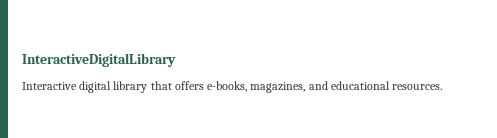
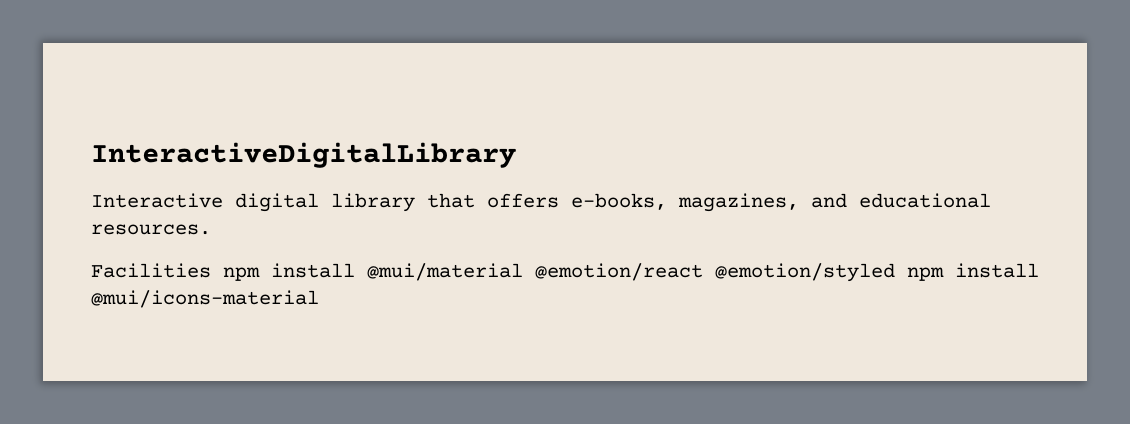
(443, 87) none -> [91,263,1039,282] [91,290,319,308] // Facilities npm install @mui/material @emotion/react @emotion/styled npm install @mui/icons-material

